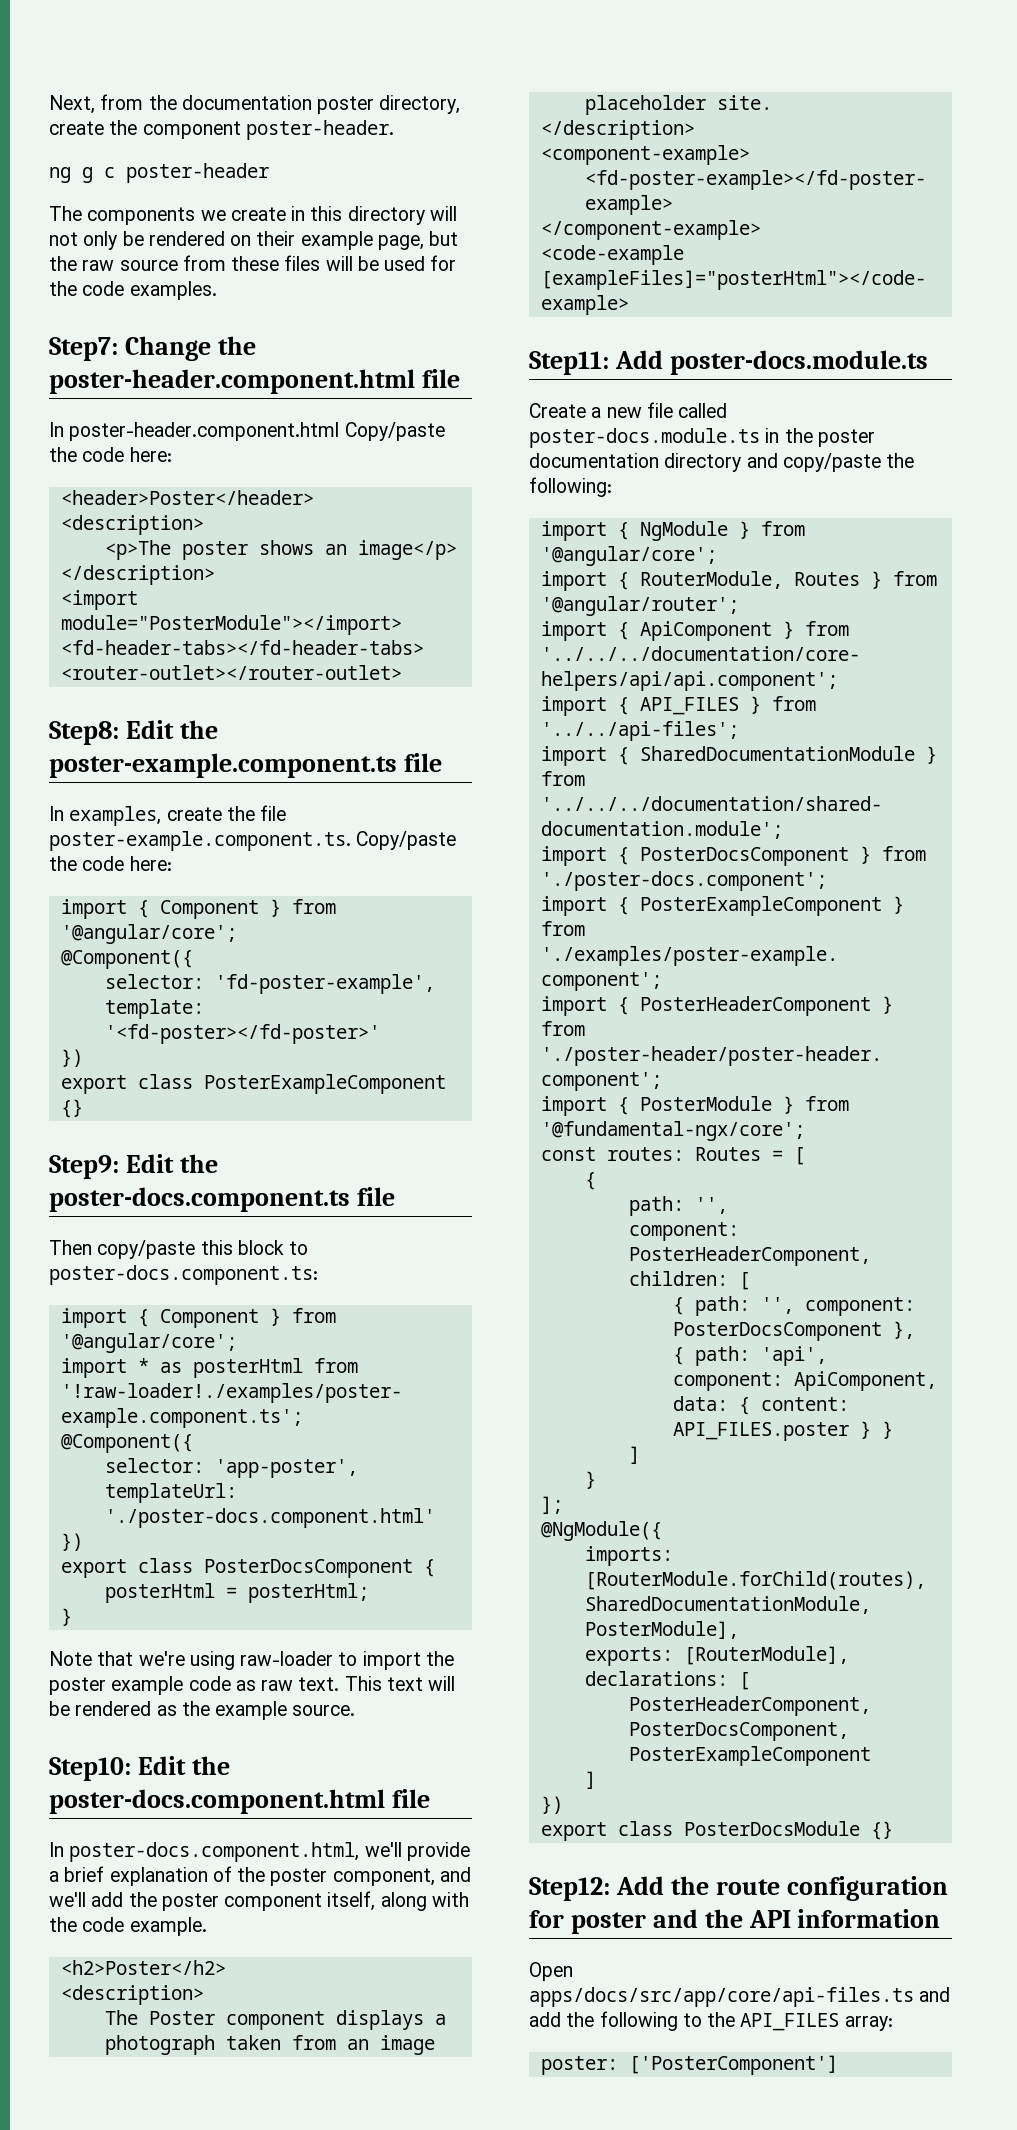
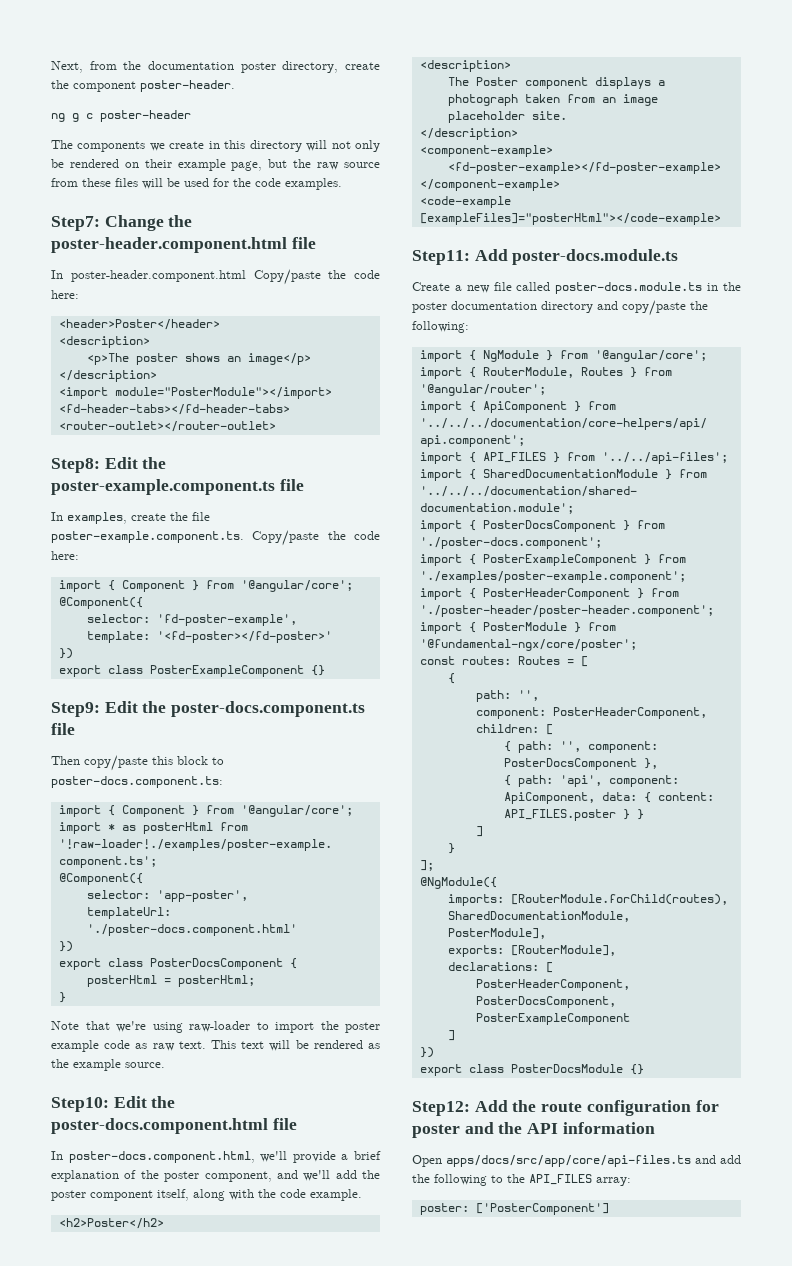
[540,1121,805,1141] '@fundamental-ngx/core'; -> [419,639,637,651] '@fundamental-ngx/core/poster';

